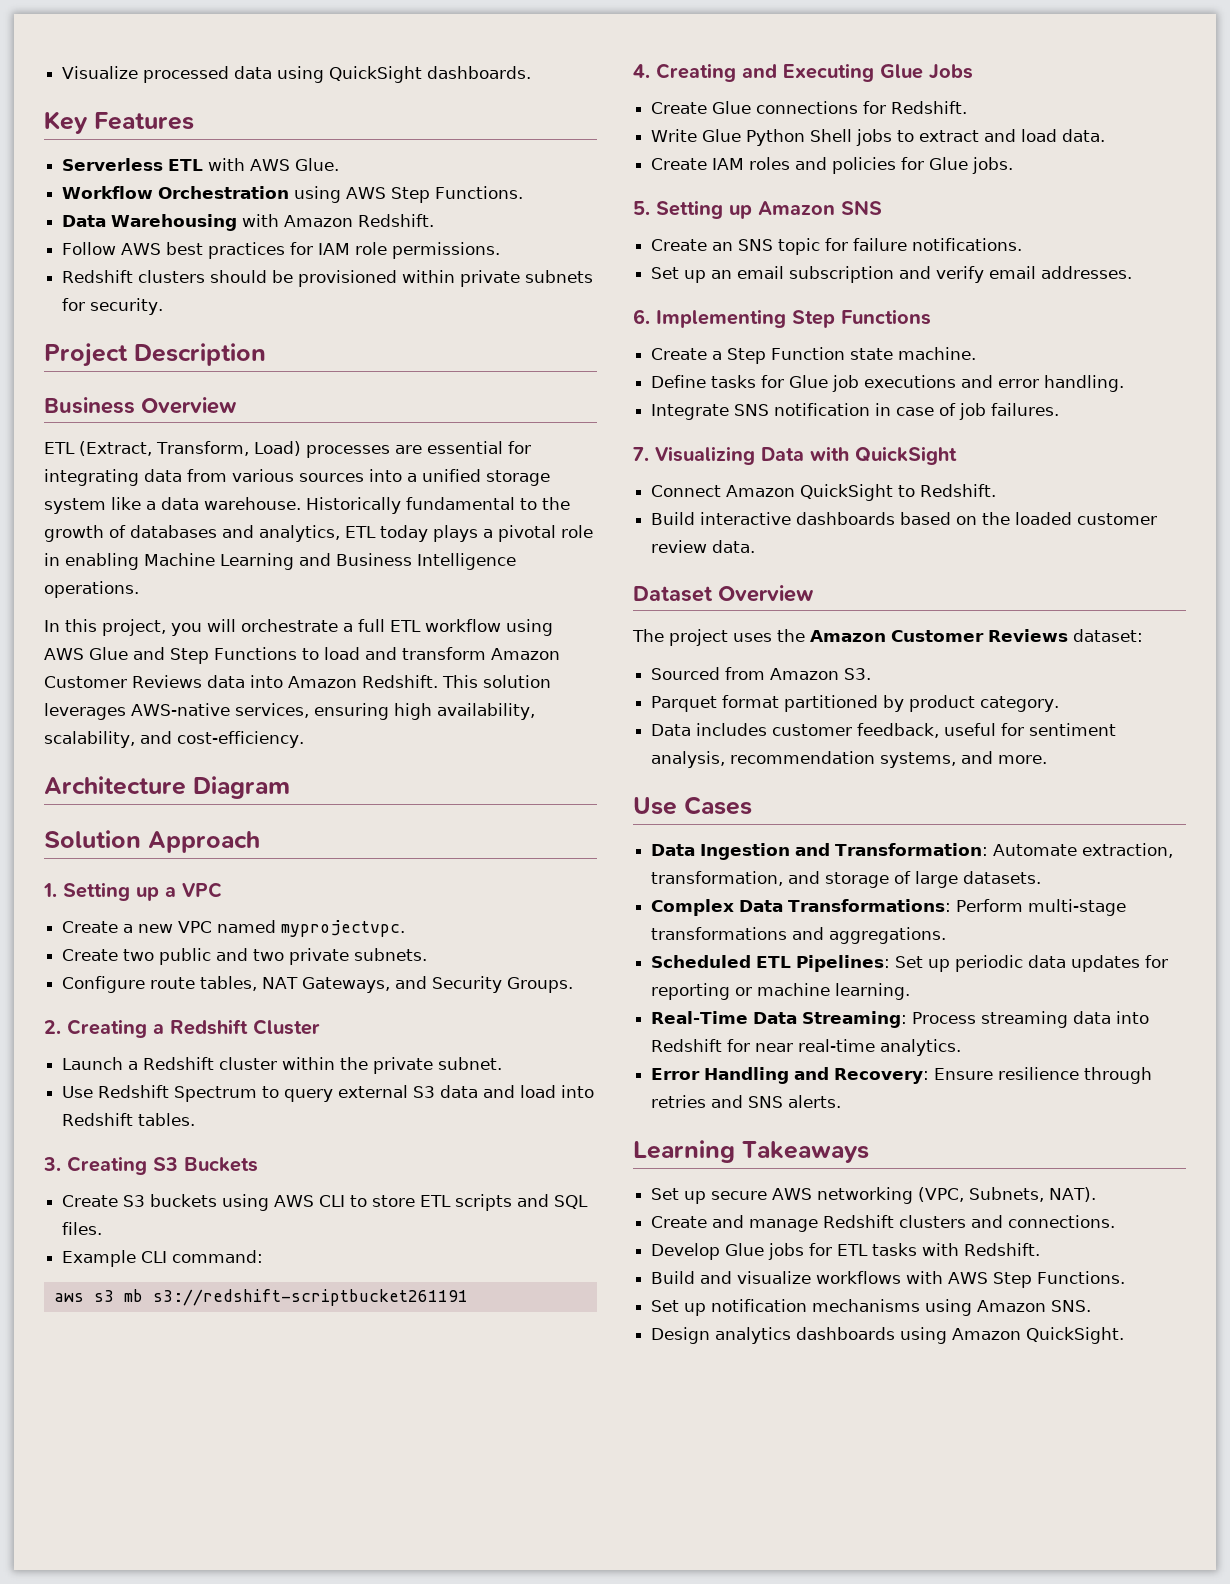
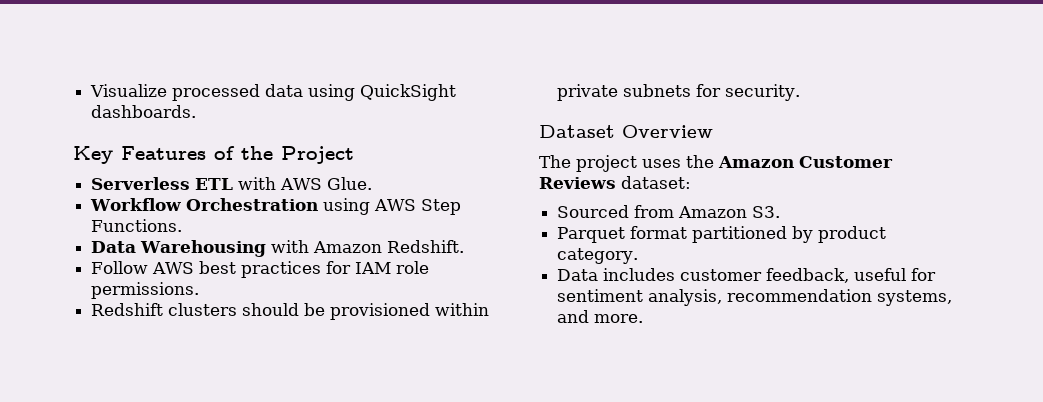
(194, 121) none -> [214,146,354,164] of the Project
[44,343,266,367] [44,397,237,414] [44,441,531,458] [44,469,550,486] [44,497,570,514] [44,525,593,542] [44,553,516,570] [44,581,139,598] [44,619,553,636] [44,647,560,664] [44,675,551,688] [44,703,535,720] [44,731,304,748] [44,776,290,799] [44,830,260,853] [43,882,222,901] [62,920,406,937] [62,948,428,965] [62,976,574,993] [44,1019,320,1038] [62,1057,503,1074] [62,1085,595,1102] [62,1113,196,1126] [43,1156,258,1175] [62,1194,589,1211] [62,1222,103,1235] [62,1250,264,1267] [53,1289,468,1306] [633,63,973,82] [651,101,968,114] [651,129,1106,146] [651,157,1014,174] [633,200,882,219] [651,238,1023,255] [651,266,1133,283] [633,309,931,328] [651,347,977,364] [651,375,1125,392] [651,403,1060,420] [633,446,957,465] [651,484,997,501] [651,512,1158,525] [651,540,756,553] // Project Description // Business Overview // ETL (Extract, Transform, Load) processes are essential for integrating data from various sources into a unified storage system like a data warehouse. Historically fundamental to the growth of databases and analytics, ETL today plays a pivotal role in enabling Machine Learning and Business Intelligence operations. // In this project, you will orchestrate a full ETL workflow using AWS Glue and Step Functions to load and transform Amazon Customer Reviews data into Amazon Redshift. This solution leverages AWS-native services, ensuring high availability, scalability, and cost-efficiency. // Architecture Diagram // Solution Approach // 1. Setting up a VPC // Create a new VPC named myprojectvpc. // Create two public and two private subnets. // Configure route tables, NAT Gateways, and Security Groups. // 2. Creating a Redshift Cluster // Launch a Redshift cluster within the private subnet. // Use Redshift Spectrum to query external S3 data and load into Redshift tables. // 3. Creating S3 Buckets // Create S3 buckets using AWS CLI to store ETL scripts and SQL files. // Example CLI command: // aws s3 mb s3://redshift-scriptbucket261191 // 4. Creating and Executing Glue Jobs // Create Glue connections for Redshift. // Write Glue Python Shell jobs to extract and load data. // Create IAM roles and policies for Glue jobs. // 5. Setting up Amazon SNS // Create an SNS topic for failure notifications. // Set up an email subscription and verify email addresses. // 6. Implementing Step Functions // Create a Step Function state machine. // Define tasks for Glue job executions and error handling. // Integrate SNS notification in case of job failures. // 7. Visualizing Data with QuickSight // Connect Amazon QuickSight to Redshift. // Build interactive dashboards based on the loaded customer review data. -> (801, 92) none
[633,796,752,815] [651,843,1174,860] [651,871,1042,888] [651,899,1127,916] [651,927,947,944] [651,955,1169,972] [651,983,911,1000] [651,1011,1150,1028] [651,1039,962,1056] [651,1067,1153,1084] [651,1095,842,1108] [633,1140,869,1163] [651,1187,1097,1204] [651,1215,1116,1232] [651,1243,1041,1260] [651,1271,1126,1288] [651,1299,1092,1316] [651,1327,1125,1344] // Use Cases // Data Ingestion and Transformation: Automate extraction, transformation, and storage of large datasets. // Complex Data Transformations: Perform multi-stage transformations and aggregations. // Scheduled ETL Pipelines: Set up periodic data updates for reporting or machine learning. // Real-Time Data Streaming: Process streaming data into Redshift for near real-time analytics. // Error Handling and Recovery: Ensure resilience through retries and SNS alerts. // Learning Takeaways // Set up secure AWS networking (VPC, Subnets, NAT). // Create and manage Redshift clusters and connections. // Develop Glue jobs for ETL tasks with Redshift. // Build and visualize workflows with AWS Step Functions. // Set up notification mechanisms using Amazon SNS. // Design analytics dashboards using Amazon QuickSight. -> (644, 318) none

